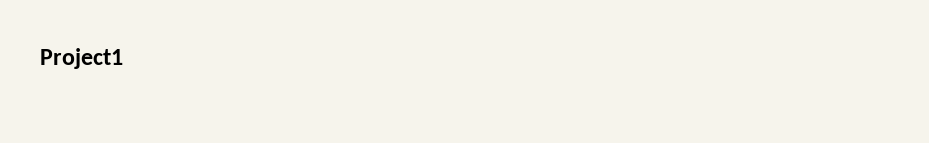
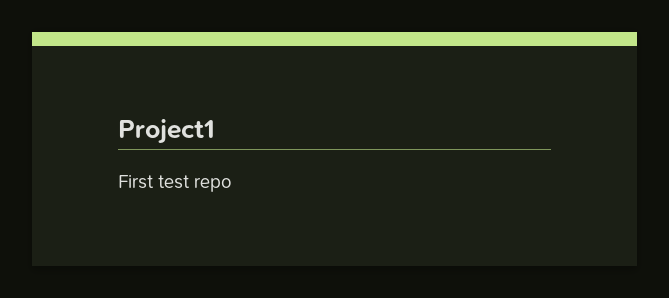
(123, 58) none -> [118,175,233,192] // First test repo

